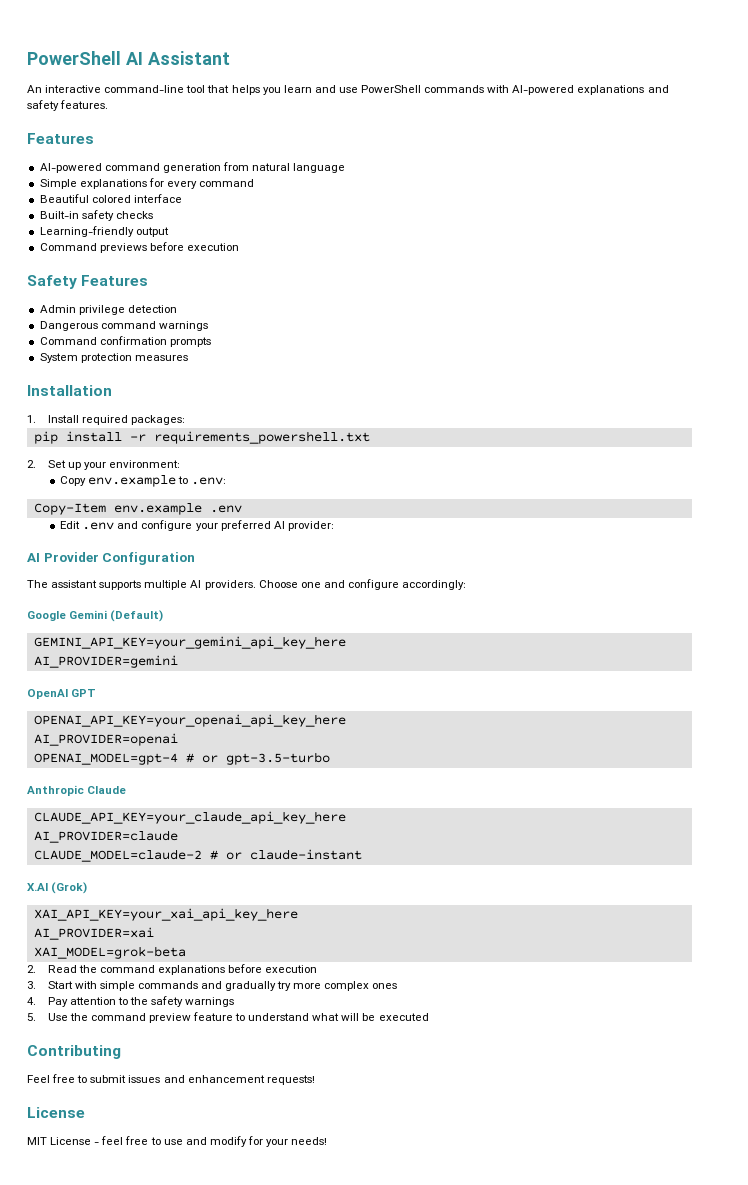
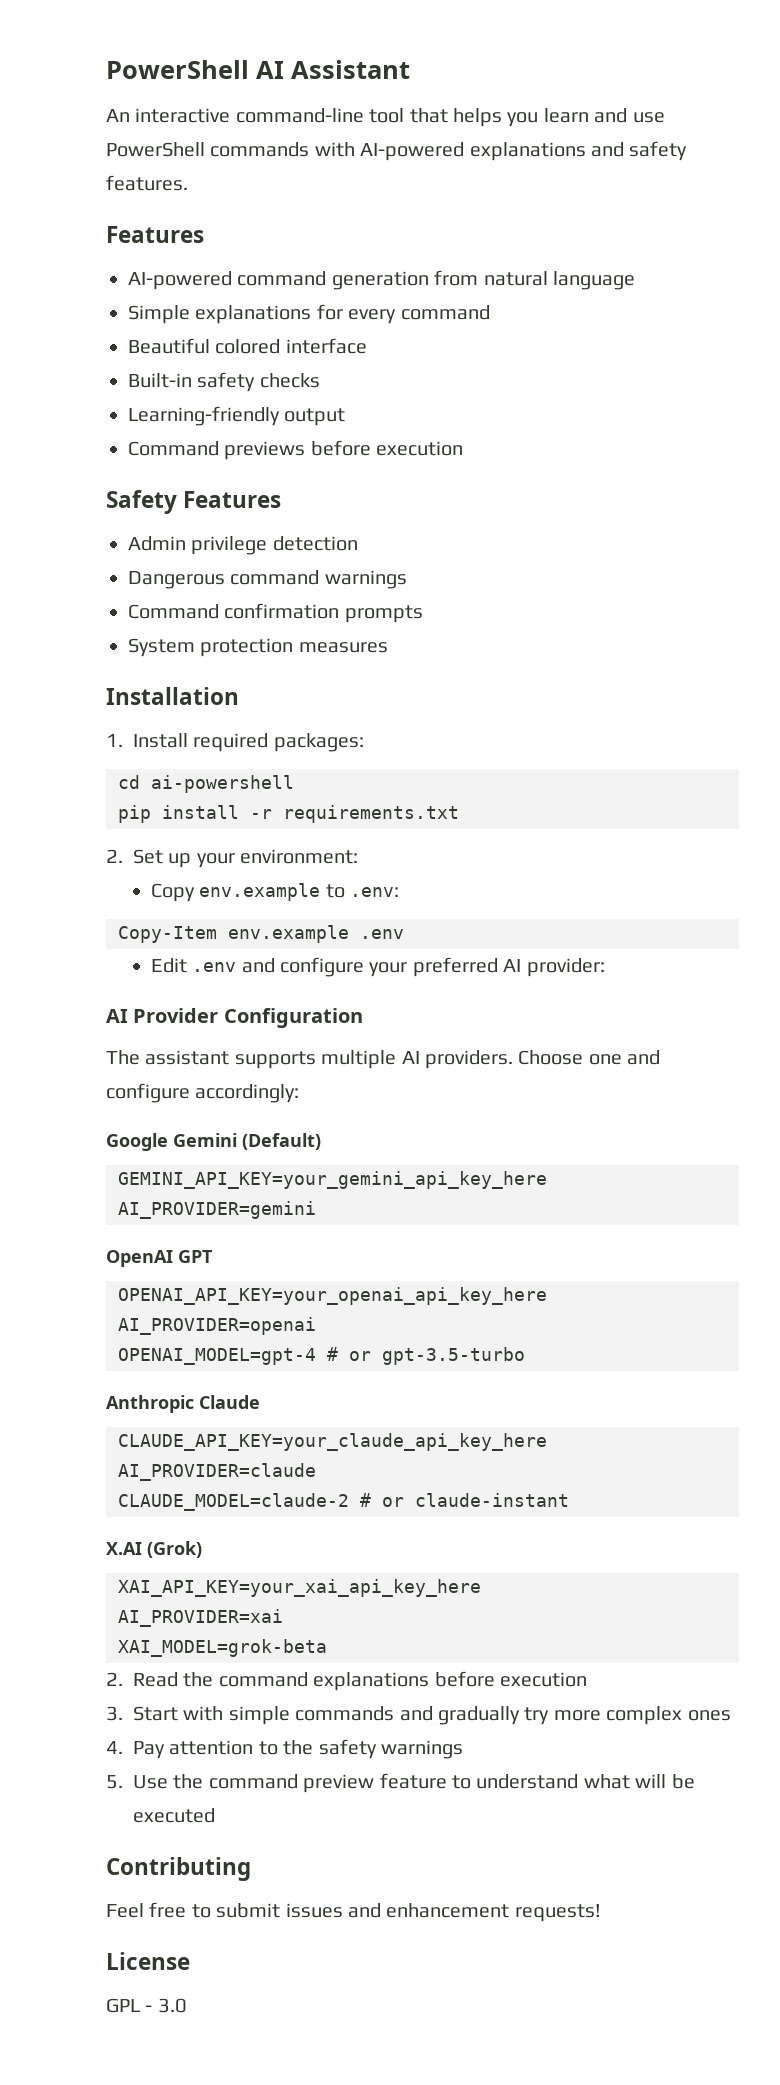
(185, 420) none -> [118,775,294,793] // cd ai-powershell
[153,431,370,444] requirements_powershell.txt -> [283,805,459,823] requirements.txt
[27,1136,328,1147] MIT License - feel free to use and modify for your needs! -> [106,1998,187,2013] GPL - 3.0

